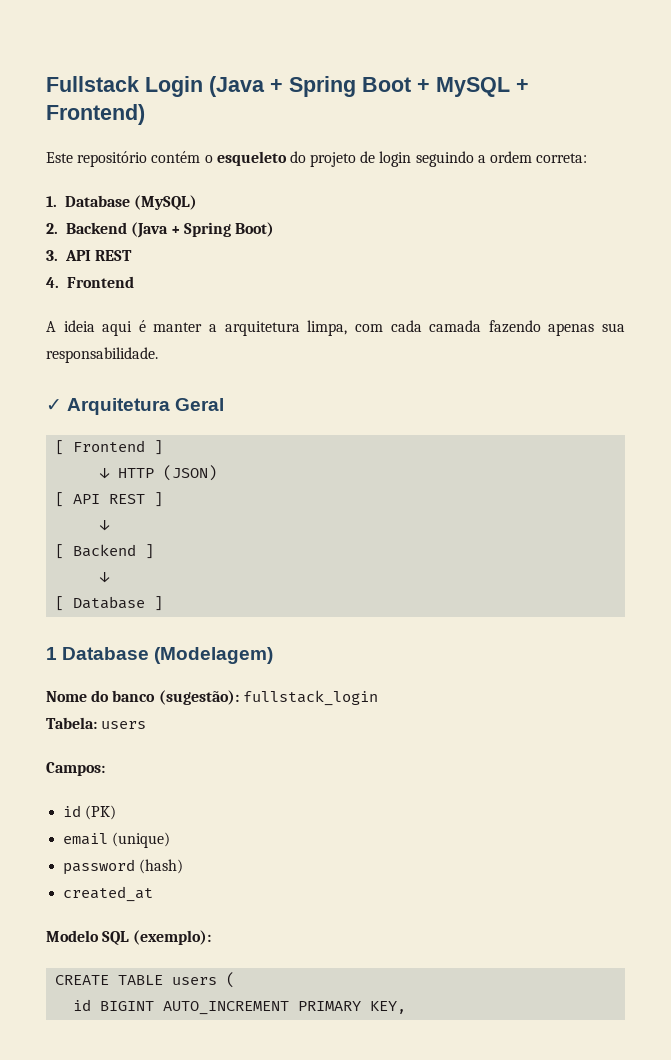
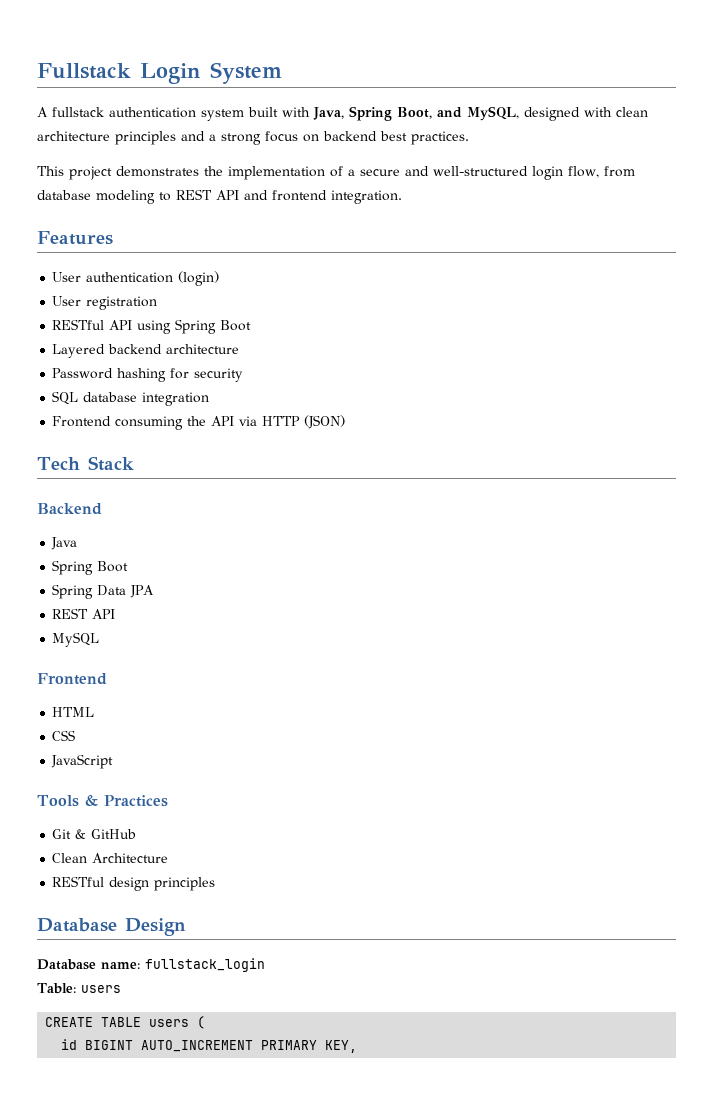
[209,76,529,97] [46,104,145,125] [46,151,588,167] [46,195,197,210] [46,222,275,238] [46,250,132,261] [46,276,134,288] [46,320,626,336] [46,347,158,363] [46,398,225,415] [55,440,164,455] [99,465,218,481] [55,492,164,507] [99,520,111,531] [55,544,155,559] [99,572,111,583] [55,596,164,611] [46,647,274,664] [46,690,239,705] (Java + Spring Boot + MySQL + Frontend) // Este repositório contém o esqueleto do projeto de login seguindo a ordem correta: // 1. Database (MySQL) // 2. Backend (Java + Spring Boot) // 3. API REST // 4. Frontend // A ideia aqui é manter a arquitetura limpa, com cada camada fazendo apenas sua responsabilidade. // ✓ Arquitetura Geral // [ Frontend ] // ↓ HTTP (JSON) // [ API REST ] // ↓ // [ Backend ] // ↓ // [ Database ] // 1 Database (Modelagem) // Nome do banco (sugestão): -> [210,62,282,84] [37,106,648,121] [37,131,469,145] [37,166,635,180] [37,189,402,204] [37,231,113,245] [52,271,220,286] [52,296,158,310] [52,319,252,334] [52,344,240,358] [52,368,244,382] [52,391,210,406] [52,415,346,430] [37,456,134,471] [37,503,102,515] [51,537,78,550] [52,560,129,575] [52,584,155,599] [52,608,116,619] [52,632,100,647] [37,673,107,685] [52,707,95,717] [52,730,76,741] [51,754,114,769] [37,795,168,807] [52,829,137,839] [52,853,169,863] [52,876,216,891] [37,918,186,936] [37,959,140,970] System // A fullstack authentication system built with Java, Spring Boot, and MySQL, designed with clean architecture principles and a strong focus on backend best practices. // This project demonstrates the implementation of a secure and well-structured login flow, from database modeling to REST API and frontend integration. // Features // User authentication (login) // User registration // RESTful API using Spring Boot // Layered backend architecture // Password hashing for security // SQL database integration // Frontend consuming the API via HTTP (JSON) // Tech Stack // Backend // Java // Spring Boot // Spring Data JPA // REST API // MySQL // Frontend // HTML // CSS // JavaScript // Tools & Practices // Git & GitHub // Clean Architecture // RESTful design principles // Database Design // Database name:
[46,717,147,729] [46,762,105,776] [63,805,117,820] [63,832,171,848] [63,859,184,875] [63,886,154,902] [46,930,212,945] Tabela: users // Campos: // id (PK) // email (unique) // password (hash) // created_at // Modelo SQL (exemplo): -> [37,983,121,994] Table: users

